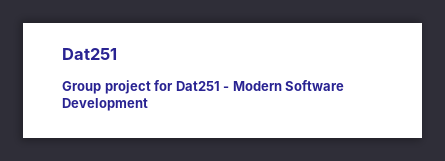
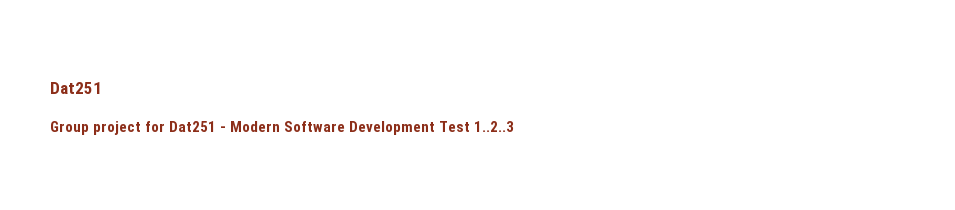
(148, 104) none -> [439,121,515,132] Test 1..2..3

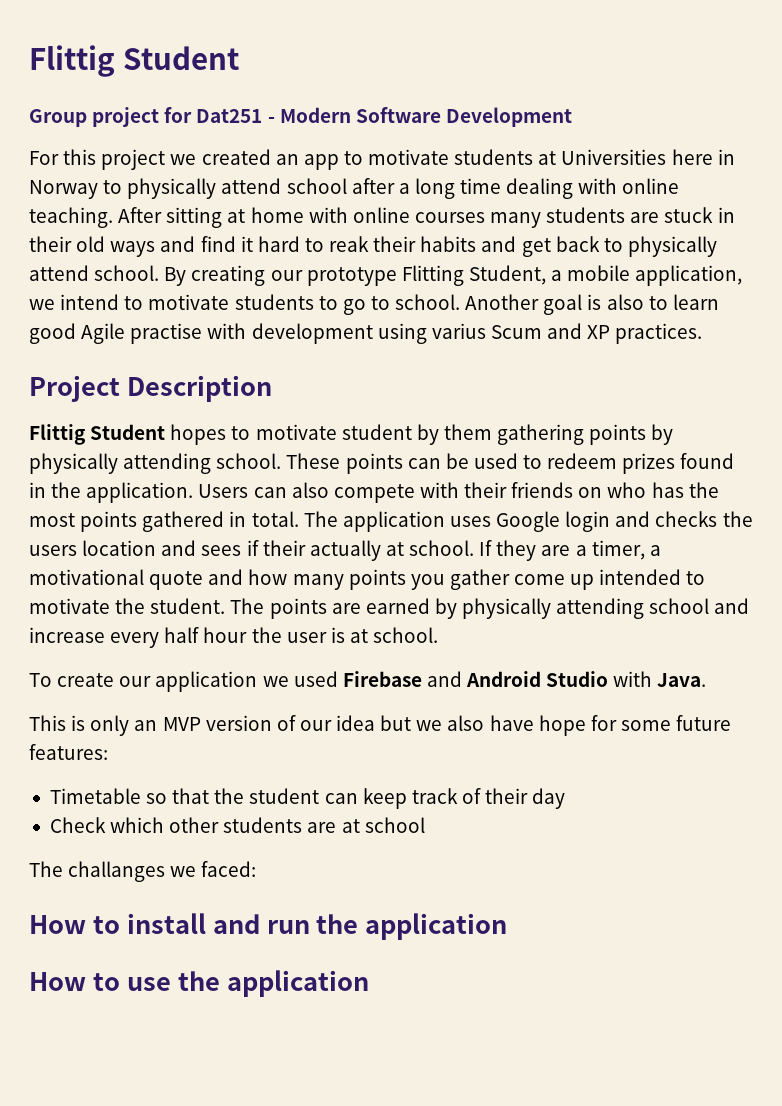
[50,82,102,94] Dat251 -> [29,45,239,77] Flittig Student
[439,121,515,132] Test 1..2..3 -> [29,149,735,170] [29,178,680,199] [29,207,735,228] [29,236,717,257] [29,265,743,286] [29,294,719,315] [29,323,703,344] [29,375,272,402] [29,424,674,445] [29,453,735,474] [29,482,719,503] [29,511,753,532] [29,540,661,561] [29,569,706,590] [29,598,750,619] [29,627,439,648] [29,671,707,692] [29,715,732,736] [29,744,108,760] [49,788,566,809] [49,817,425,833] [29,861,257,882] [29,913,508,940] [29,970,369,997] // For this project we created an app to motivate students at Universities here in Norway to physically attend school after a long time dealing with online teaching. After sitting at home with online courses many students are stuck in their old ways and find it hard to reak their habits and get back to physically attend school. By creating our prototype Flitting Student, a mobile application, we intend to motivate students to go to school. Another goal is also to learn good Agile practise with development using varius Scum and XP practices. // Project Description // Flittig Student hopes to motivate student by them gathering points by physically attending school. These points can be used to redeem prizes found in the application. Users can also compete with their friends on who has the most points gathered in total. The application uses Google login and checks the users location and sees if their actually at school. If they are a timer, a motivational quote and how many points you gather come up intended to motivate the student. The points are earned by physically attending school and increase every half hour the user is at school. // To create our application we used Firebase and Android Studio with Java. // This is only an MVP version of our idea but we also have hope for some future features: // Timetable so that the student can keep track of their day // Check which other students are at school // The challanges we faced: // How to install and run the application // How to use the application

